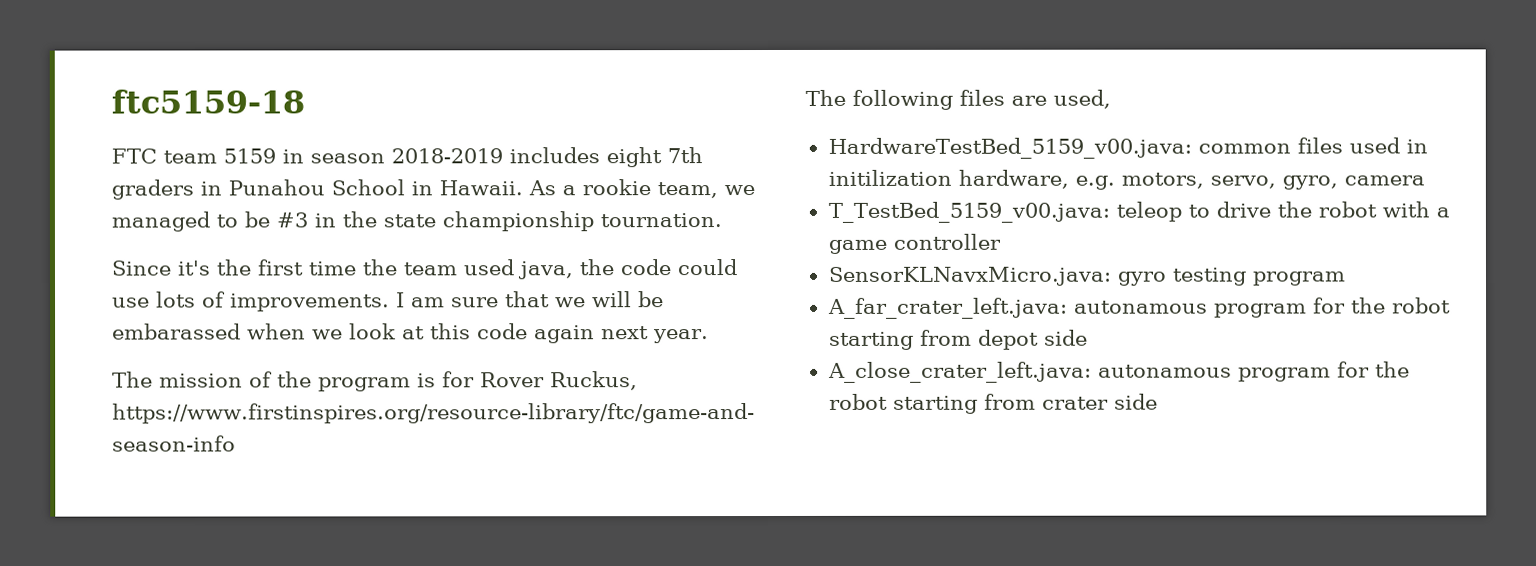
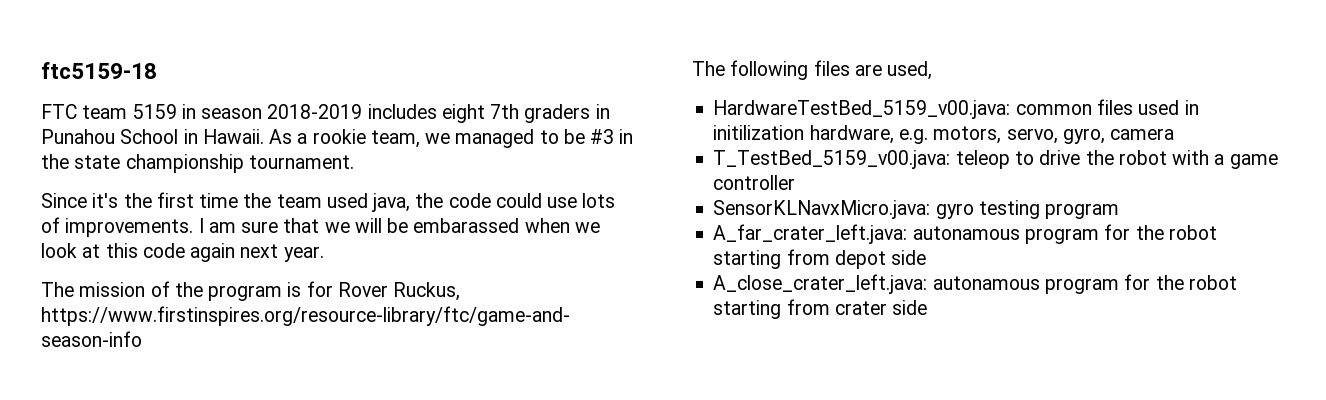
[600,213,722,228] tournation. -> [248,155,354,169] tournament.

